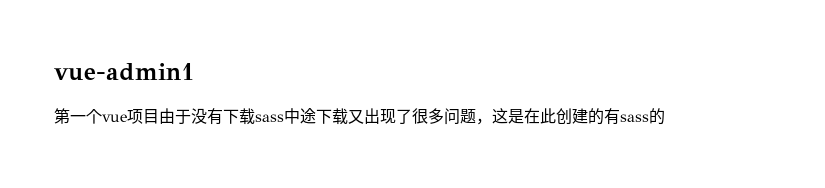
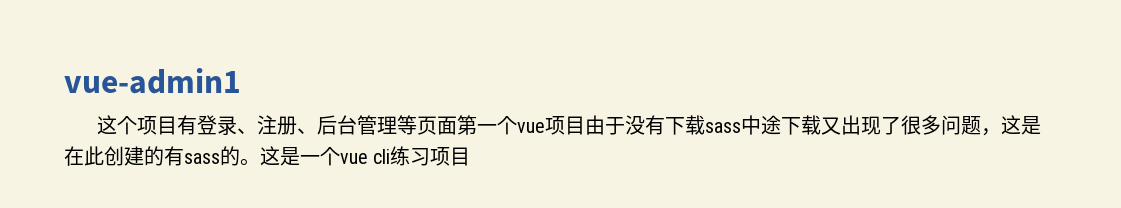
(194, 72) none -> [97,115,458,135] 这个项目有登录、注册、后台管理等页面
(665, 116) none -> [240,146,471,166] 。这是一个vue cli练习项目

